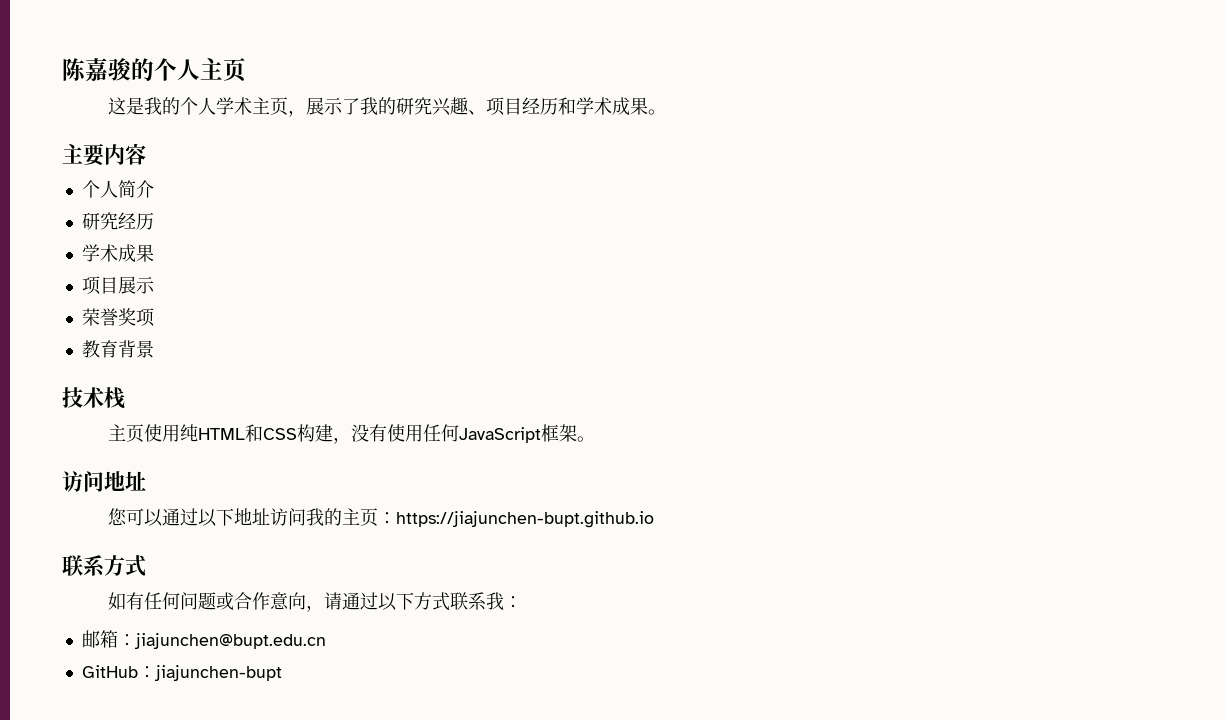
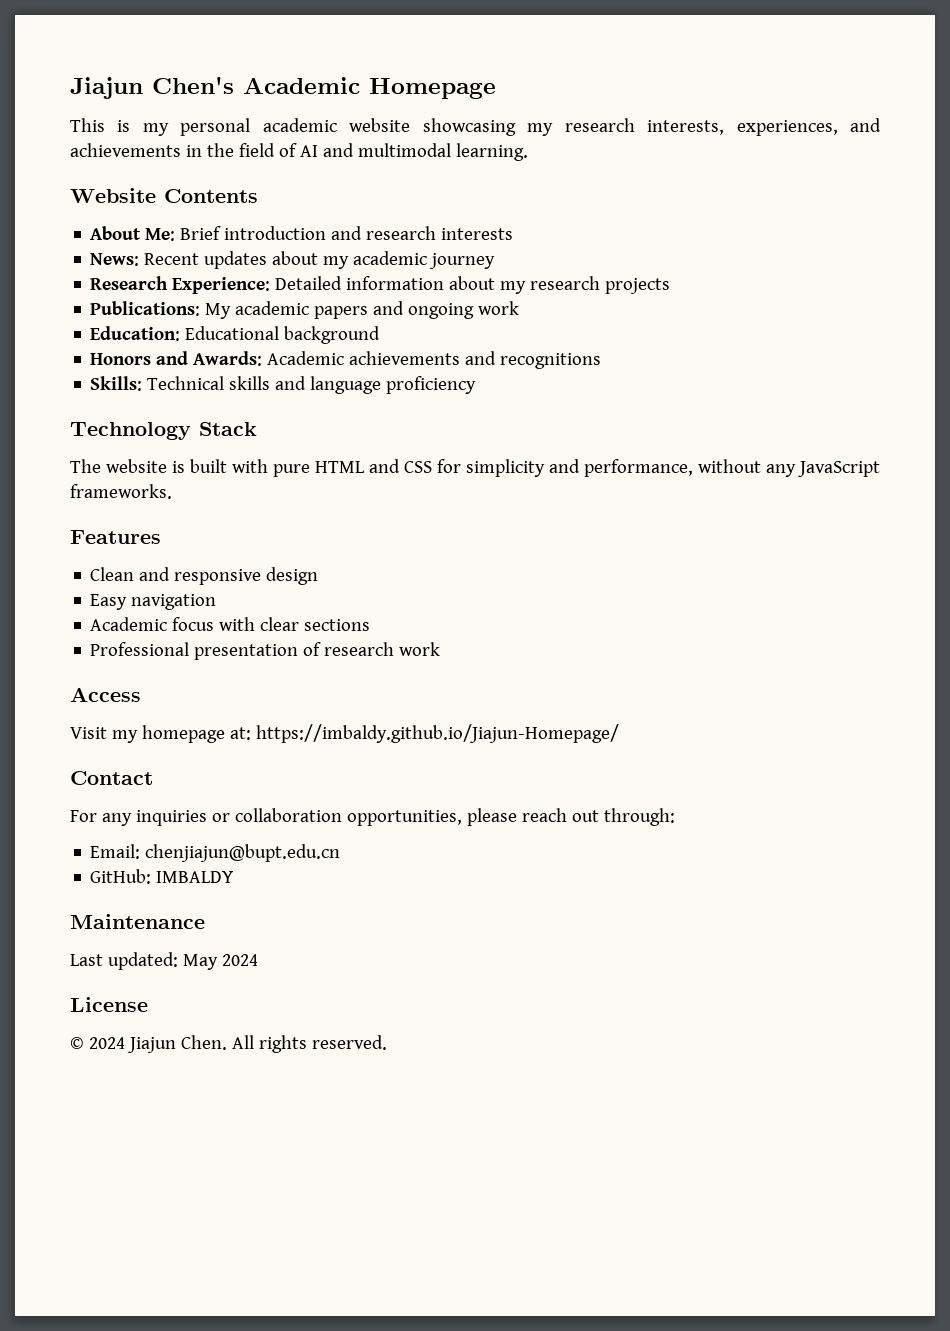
[62,58,246,82] [107,97,666,117] [62,143,146,166] [81,180,154,198] [81,212,154,230] [81,244,154,262] [81,276,155,295] [81,308,155,327] [81,340,154,358] [62,387,125,409] [107,424,595,444] [62,471,146,492] [107,508,654,528] [62,555,146,577] [107,592,522,612] [81,630,326,649] [81,665,282,681] 陈嘉骏的个人主页 // 这是我的个人学术主页，展示了我的研究兴趣、项目经历和学术成果。 // 主要内容 // 个人简介 // 研究经历 // 学术成果 // 项目展示 // 荣誉奖项 // 教育背景 // 技术栈 // 主页使用纯HTML和CSS构建，没有使用任何JavaScript框架。 // 访问地址 // 您可以通过以下地址访问我的主页：https://jiajunchen-bupt.github.io // 联系方式 // 如有任何问题或合作意向，请通过以下方式联系我： // 邮箱：jiajunchen@bupt.edu.cn // GitHub：jiajunchen-bupt -> [70,76,496,99] [70,118,881,136] [70,143,528,161] [70,188,258,203] [90,226,514,241] [90,251,496,269] [90,276,671,294] [90,301,520,319] [90,326,381,344] [90,351,602,369] [90,376,477,394] [70,422,257,440] [70,459,880,477] [70,484,172,499] [70,530,161,544] [90,567,319,585] [90,594,217,610] [90,617,371,631] [90,642,441,660] [70,687,141,702] [70,724,619,743] [70,771,153,785] [70,808,675,826] [90,844,341,862] [90,869,235,884] [70,914,205,929] [70,952,258,970] [70,997,148,1012] [70,1035,387,1053] Jiajun Chen's Academic Homepage // This is my personal academic website showcasing my research interests, experiences, and achievements in the field of AI and multimodal learning. // Website Contents // About Me: Brief introduction and research interests // News: Recent updates about my academic journey // Research Experience: Detailed information about my research projects // Publications: My academic papers and ongoing work // Education: Educational background // Honors and Awards: Academic achievements and recognitions // Skills: Technical skills and language proficiency // Technology Stack // The website is built with pure HTML and CSS for simplicity and performance, without any JavaScript frameworks. // Features // Clean and responsive design // Easy navigation // Academic focus with clear sections // Professional presentation of research work // Access // Visit my homepage at: https://imbaldy.github.io/Jiajun-Homepage/ // Contact // For any inquiries or collaboration opportunities, please reach out through: // Email: chenjiajun@bupt.edu.cn // GitHub: IMBALDY // Maintenance // Last updated: May 2024 // License // © 2024 Jiajun Chen. All rights reserved.

